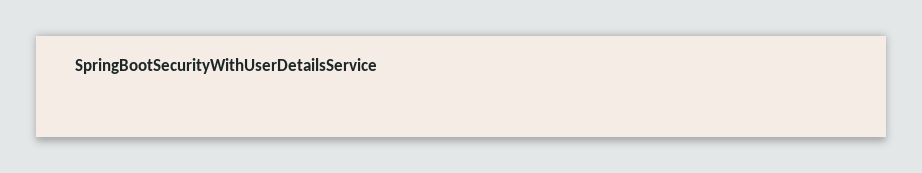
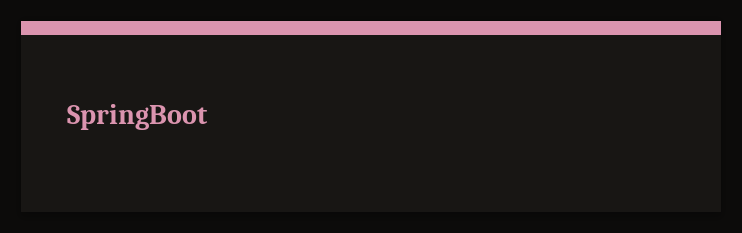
[75,58,377,74] SpringBootSecurityWithUserDetailsService -> [67,104,208,130] SpringBoot

